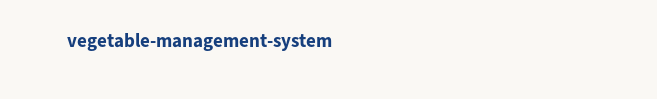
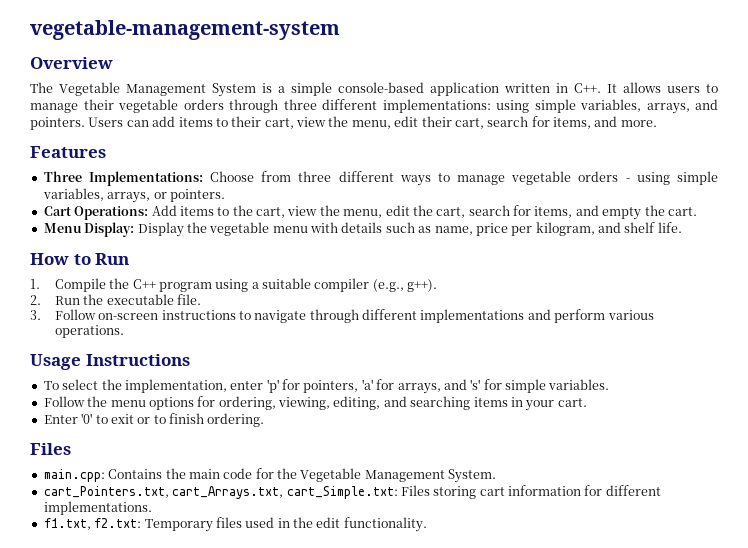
(332, 42) none -> [30,57,113,69] [30,82,718,97] [30,99,718,114] [30,116,657,130] [30,146,106,158] [43,171,718,186] [42,188,225,203] [43,205,697,220] [43,222,682,237] [30,253,130,265] [30,278,438,292] [30,294,201,305] [30,309,654,323] [54,325,124,338] [30,354,190,370] [43,379,610,394] [43,396,587,411] [43,413,265,427] [30,443,71,455] [43,468,497,483] [43,485,661,499] [43,501,152,515] [43,517,427,532] // Overview // The Vegetable Management System is a simple console-based application written in C++. It allows users to manage their vegetable orders through three different implementations: using simple variables, arrays, and pointers. Users can add items to their cart, view the menu, edit their cart, search for items, and more. // Features // Three Implementations: Choose from three different ways to manage vegetable orders - using simple variables, arrays, or pointers. // Cart Operations: Add items to the cart, view the menu, edit the cart, search for items, and empty the cart. // Menu Display: Display the vegetable menu with details such as name, price per kilogram, and shelf life. // How to Run // 1. Compile the C++ program using a suitable compiler (e.g., g++). // 2. Run the executable file. // 3. Follow on-screen instructions to navigate through different implementations and perform various operations. // Usage Instructions // To select the implementation, enter 'p' for pointers, 'a' for arrays, and 's' for simple variables. // Follow the menu options for ordering, viewing, editing, and searching items in your cart. // Enter '0' to exit or to finish ordering. // Files // main.cpp: Contains the main code for the Vegetable Management System. // cart_Pointers.txt, cart_Arrays.txt, cart_Simple.txt: Files storing cart information for different implementations. // f1.txt, f2.txt: Temporary files used in the edit functionality.

